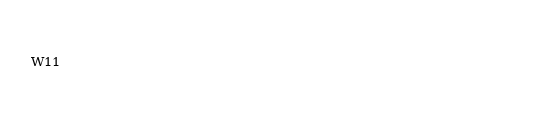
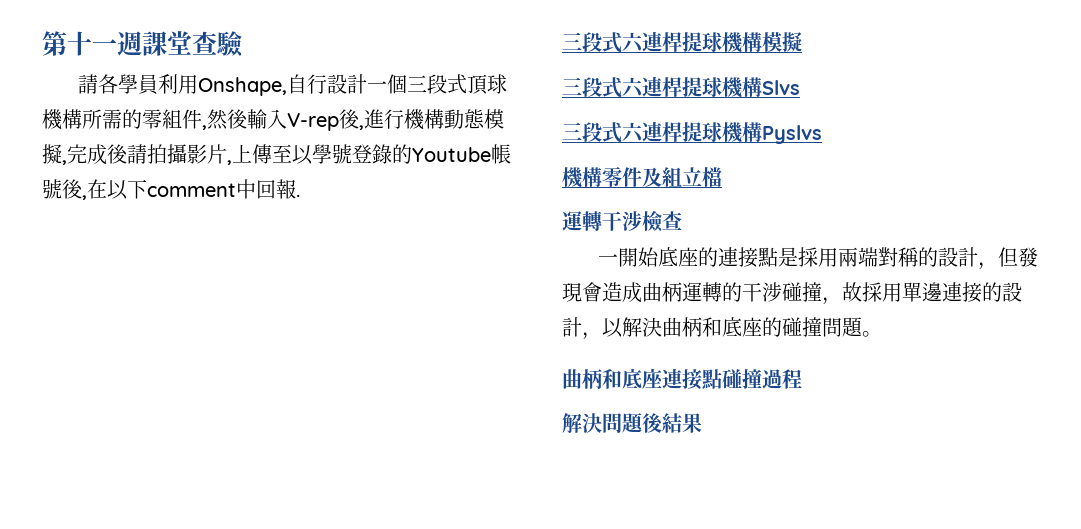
[31,57,60,66] W11 -> [42,31,243,57] [77,74,507,96] [42,109,504,131] [42,144,511,165] [42,179,300,200] [562,31,802,53] [562,76,800,98] [562,121,822,144] [562,166,722,188] [562,211,682,232] [597,247,1038,270] [562,282,1022,305] [562,317,882,340] [562,368,802,390] [562,413,702,433] 第十一週課堂查驗 // 請各學員利用Onshape,自行設計一個三段式頂球機構所需的零組件,然後輸入V-rep後,進行機構動態模擬,完成後請拍攝影片,上傳至以學號登錄的Youtube帳號後,在以下comment中回報. // 三段式六連桿提球機構模擬 // 三段式六連桿提球機構Slvs // 三段式六連桿提球機構Pyslvs // 機構零件及組立檔 // 運轉干涉檢查 // 一開始底座的連接點是採用兩端對稱的設計，但發現會造成曲柄運轉的干涉碰撞，故採用單邊連接的設計，以解決曲柄和底座的碰撞問題。 // 曲柄和底座連接點碰撞過程 // 解決問題後結果

